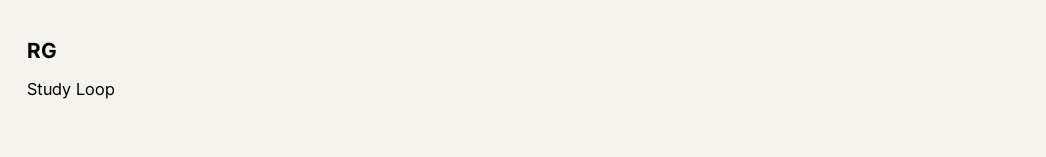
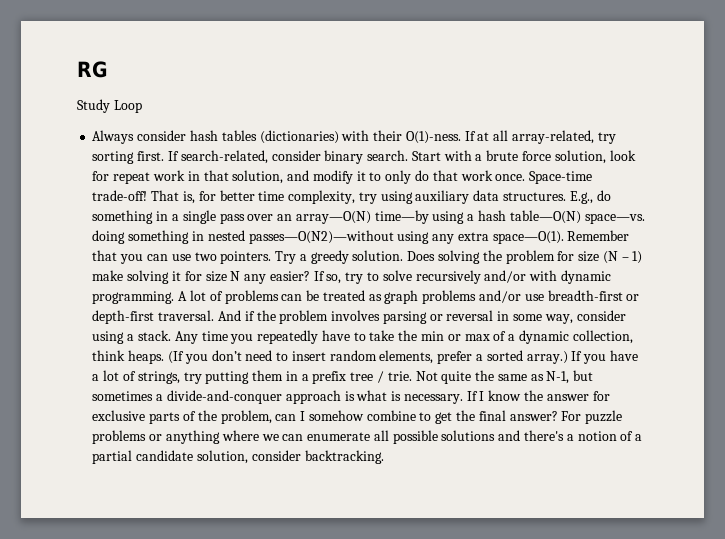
(115, 90) none -> [92,130,616,144] [92,150,636,164] [92,170,593,184] [92,190,611,204] [92,210,645,224] [92,230,630,244] [92,250,643,264] [92,270,611,284] [92,290,640,304] [92,310,626,324] [92,330,633,344] [92,350,638,364] [92,370,594,384] [92,390,610,404] [92,410,623,424] [92,430,643,444] [92,450,384,464] // Always consider hash tables (dictionaries) with their O(1)-ness. If at all array-related, try sorting first. If search-related, consider binary search. Start with a brute force solution, look for repeat work in that solution, and modify it to only do that work once. Space-time trade-off! That is, for better time complexity, try using auxiliary data structures. E.g., do something in a single pass over an array—O(N) time—by using a hash table—O(N) space—vs. doing something in nested passes—O(N2)—without using any extra space—O(1). Remember that you can use two pointers. Try a greedy solution. Does solving the problem for size (N – 1) make solving it for size N any easier? If so, try to solve recursively and/or with dynamic programming. A lot of problems can be treated as graph problems and/or use breadth-first or depth-first traversal. And if the problem involves parsing or reversal in some way, consider using a stack. Any time you repeatedly have to take the min or max of a dynamic collection, think heaps. (If you don’t need to insert random elements, prefer a sorted array.) If you have a lot of strings, try putting them in a prefix tree / trie. Not quite the same as N-1, but sometimes a divide-and-conquer approach is what is necessary. If I know the answer for exclusive parts of the problem, can I somehow combine to get the final answer? For puzzle problems or anything where we can enumerate all possible solutions and there's a notion of a partial candidate solution, consider backtracking.

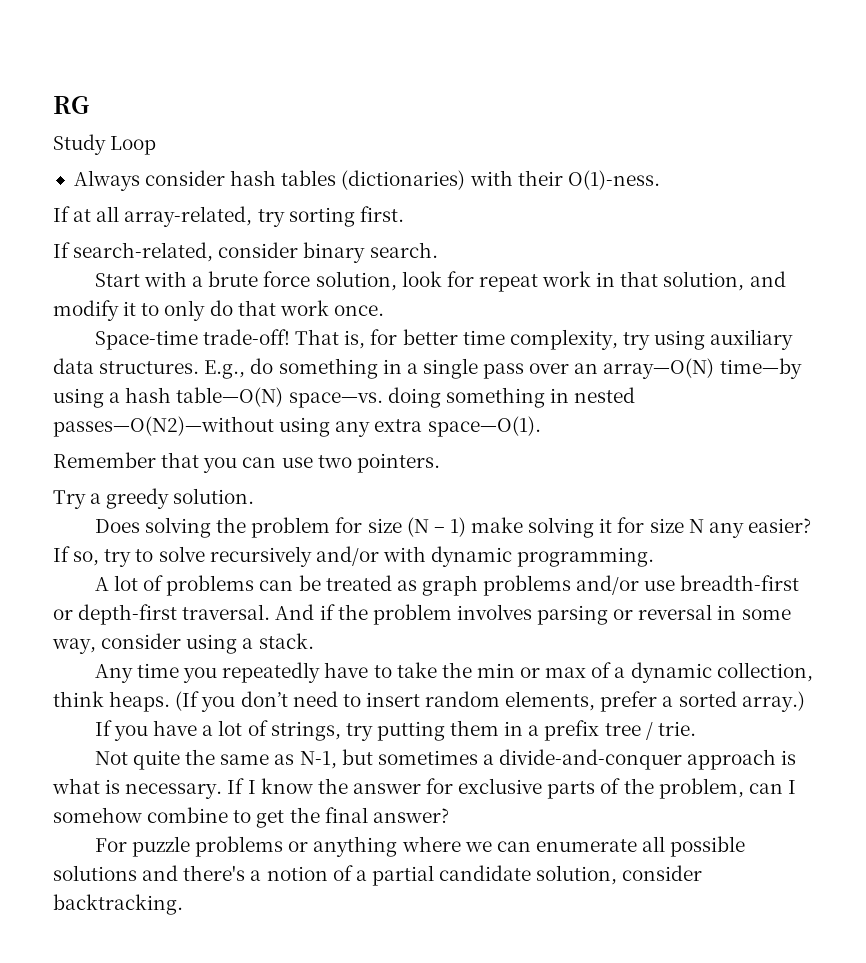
(461, 137) none -> (660, 180) //
(165, 156) none -> (404, 214) //
(409, 155) none -> (438, 250) //
(526, 177) none -> (384, 310) //
(564, 237) none -> (541, 426) //
(272, 257) none -> (440, 463) //
(404, 255) none -> (255, 496) //
(175, 297) none -> (655, 557) //
(171, 335) none -> (314, 641) //
(568, 357) none -> (805, 701) //
(412, 376) none -> (696, 728) //
(558, 416) none -> (449, 815) //

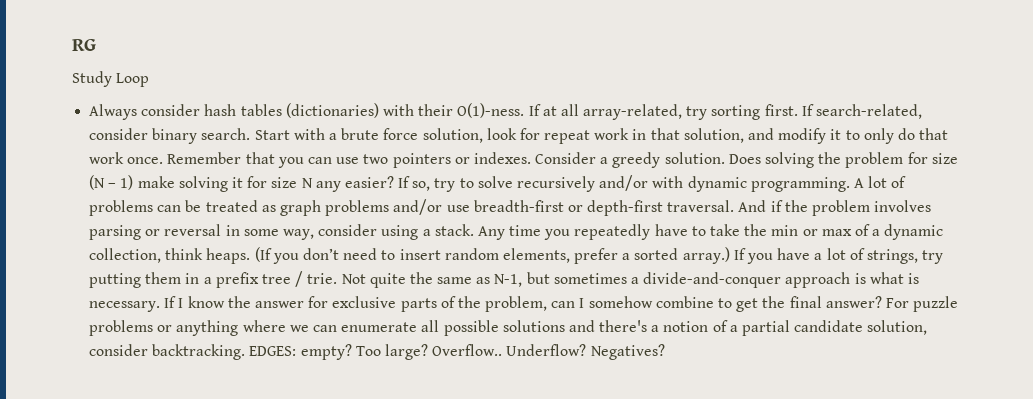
(660, 180) // -> (525, 110) none
(404, 214) // -> (798, 110) none
(438, 250) // -> (251, 134) none
[94,329,794,350] [53,358,802,379] [53,387,636,408] [53,416,541,437] // Space-time trade-off! That is, for better time complexity, try using auxiliary data structures. E.g., do something in a single pass over an array—O(N) time—by using a hash table—O(N) space—vs. doing something in nested passes—O(N2)—without using any extra space—O(1). // -> (164, 160) none
[356,453,440,473] [53,490,86,509] pointers. // Try -> [392,152,597,168] pointers or indexes. Consider
(255, 496) // -> (725, 158) none
(655, 557) // -> (850, 184) none
(314, 641) // -> (474, 230) none
(805, 701) // -> (730, 255) none
(696, 728) // -> (338, 278) none
(449, 815) // -> (882, 302) none
(183, 904) none -> [249,344,665,360] EDGES: empty? Too large? Overflow.. Underflow? Negatives?

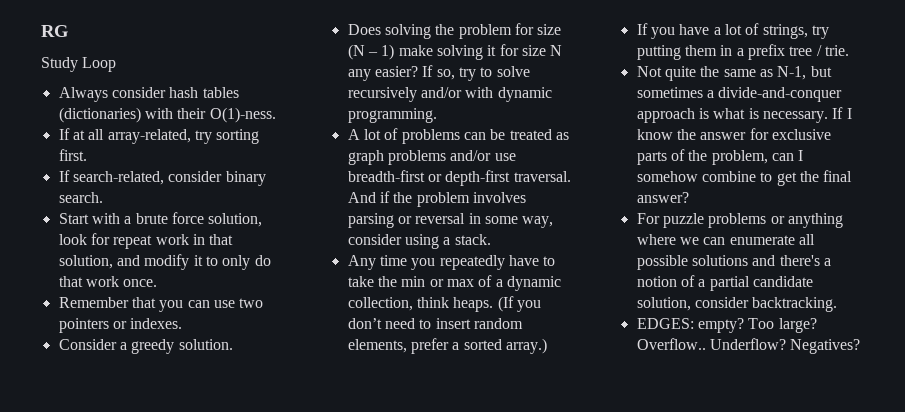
(525, 110) none -> (276, 115) //
(798, 110) none -> (87, 155) //
(251, 134) none -> (103, 197) //
(164, 160) none -> (158, 283) //
(531, 158) none -> (183, 323) //
(725, 158) none -> (233, 344) //
(850, 184) none -> (437, 115) //
(474, 230) none -> (491, 239) //
(730, 255) none -> (547, 346) //
(338, 278) none -> (849, 50) //
(882, 302) none -> (689, 197) //
(246, 352) none -> (838, 304) //

